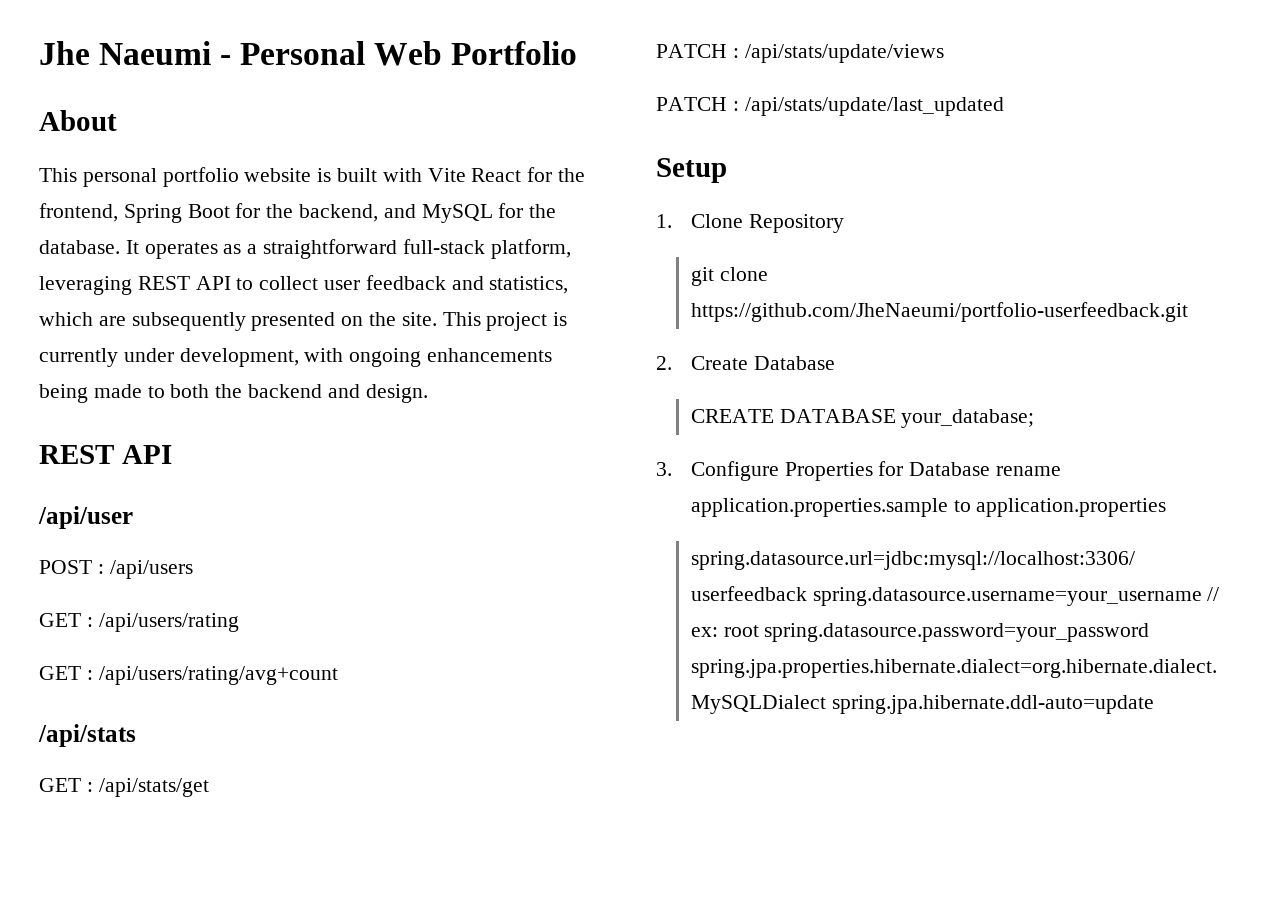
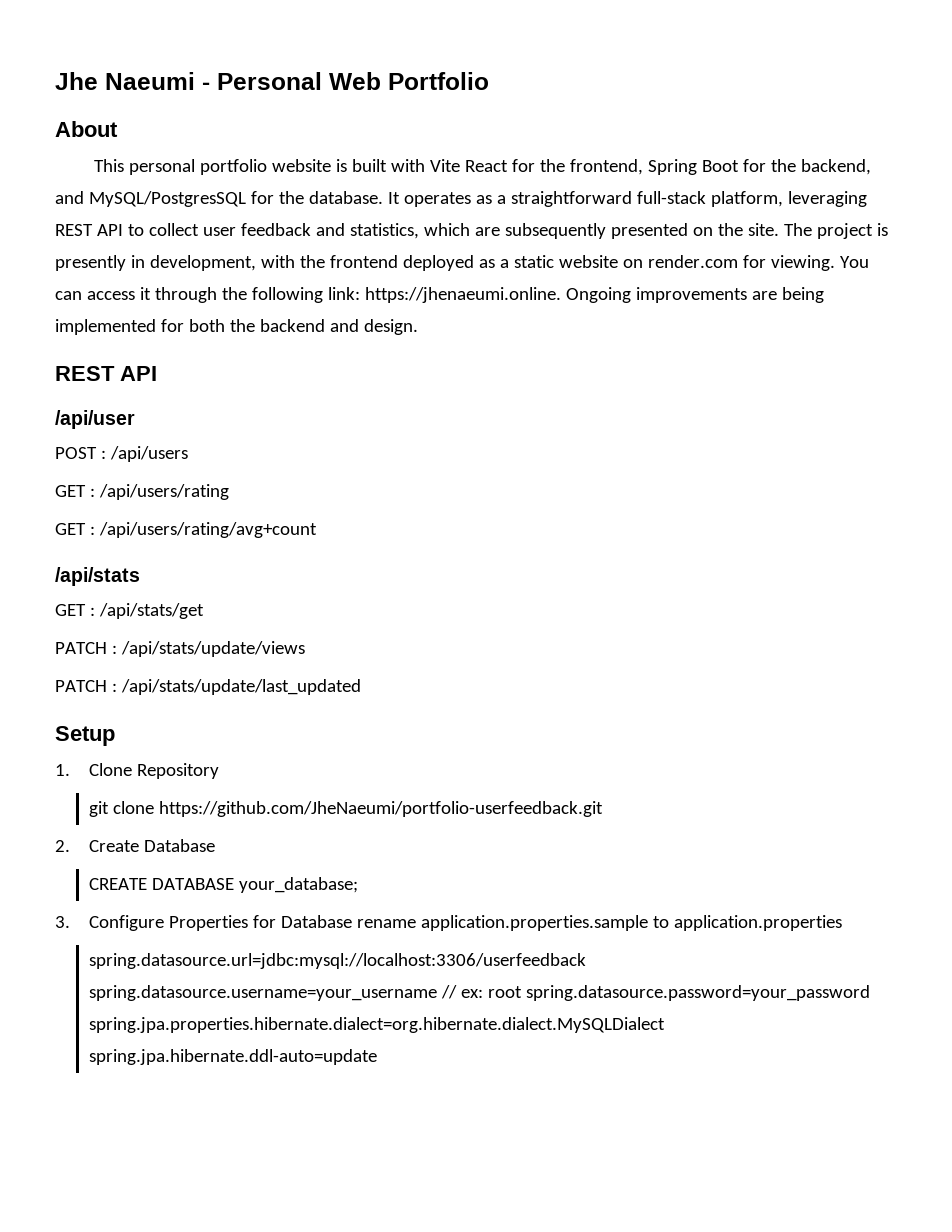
[421,204,493,223] MySQL -> [88,191,246,207] MySQL/PostgresSQL
[442,312,481,326] This -> [783,223,812,236] The
[39,348,553,367] [39,384,165,403] currently under development, with ongoing enhancements being made to -> [55,255,869,271] [55,287,824,303] [55,319,184,335] presently in development, with the frontend deployed as a static website on render.com for viewing. You can access it through the following link: https://jhenaeumi.online. Ongoing improvements are being implemented for

